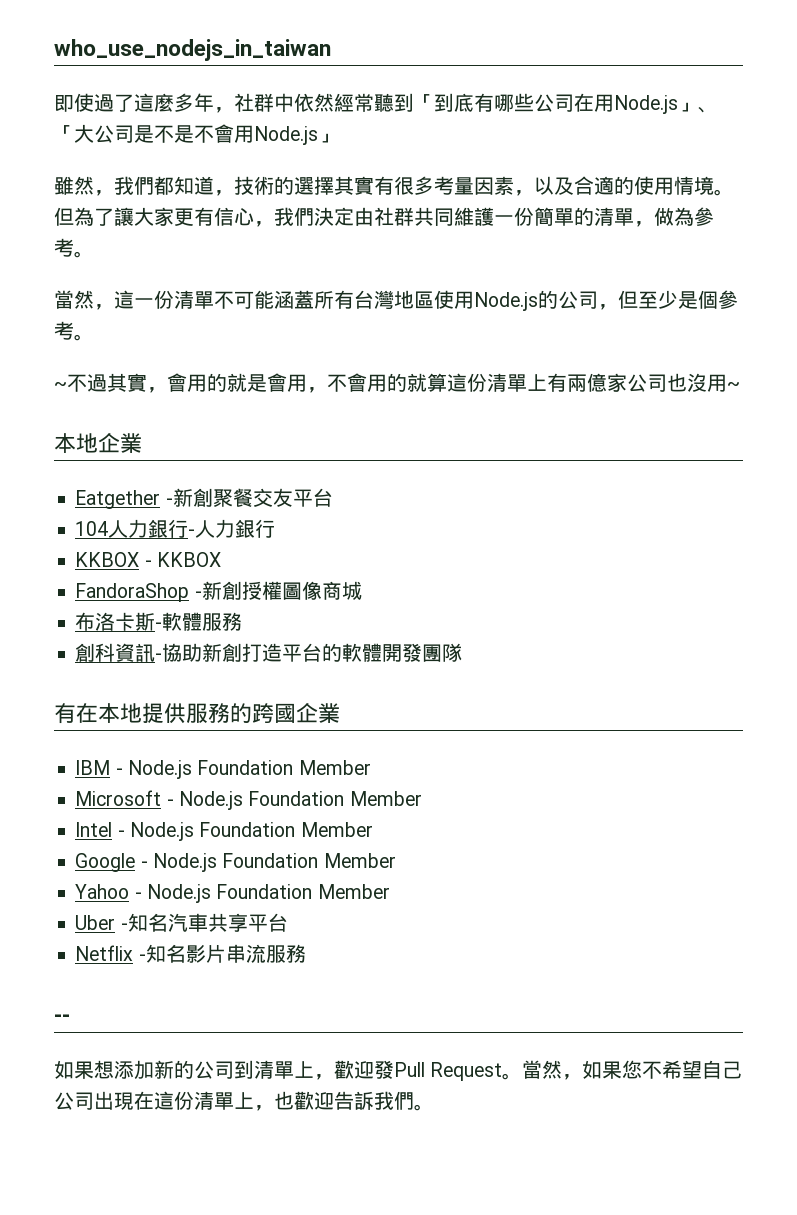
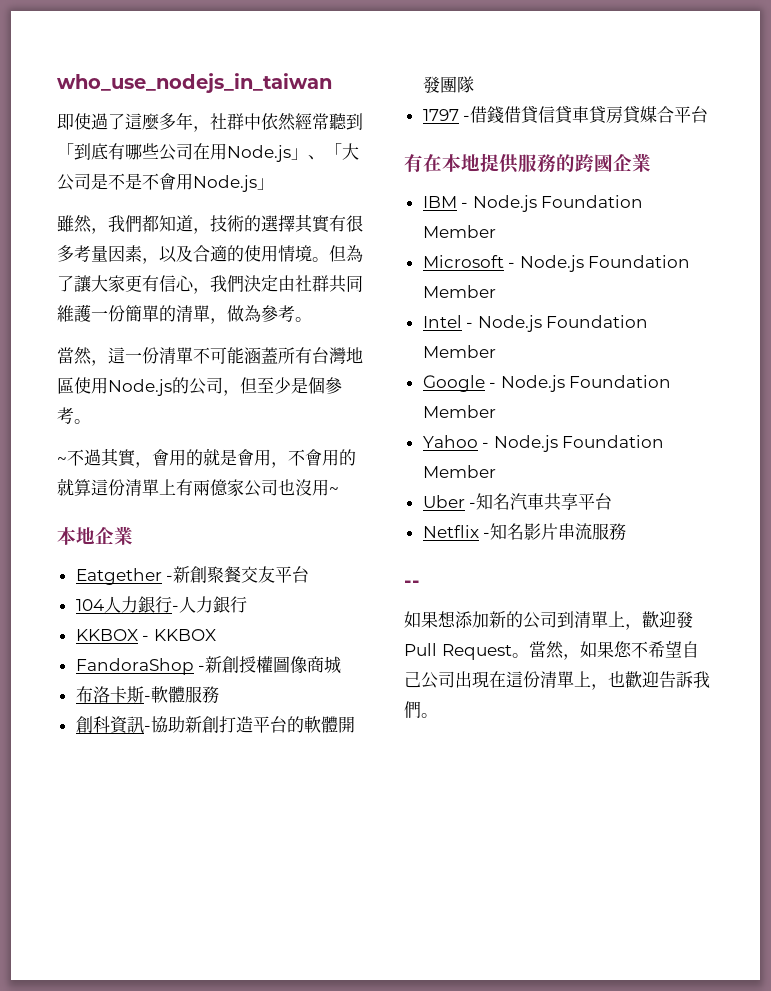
(463, 652) none -> [422,106,709,124] // 1797 -借錢借貸信貸車貸房貸媒合平台

